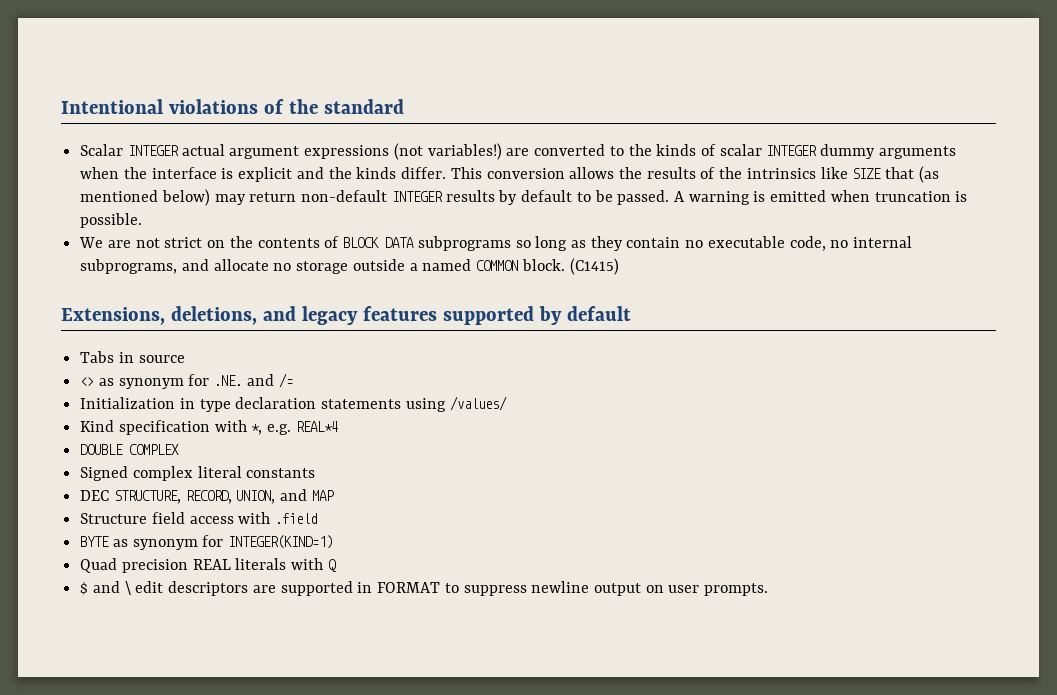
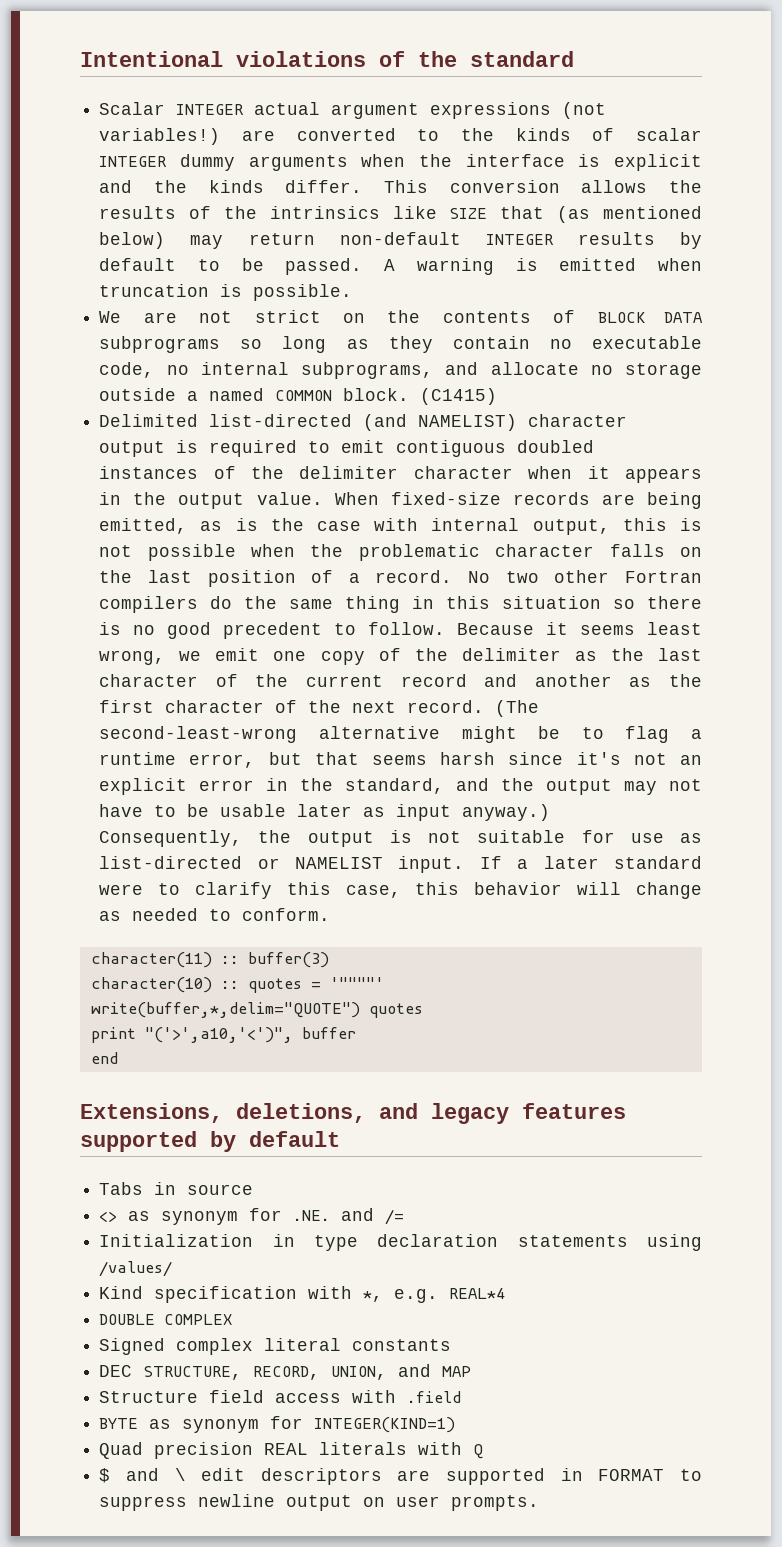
(619, 266) none -> [99,414,628,431] [99,440,595,457] [99,466,702,483] [99,492,702,509] [99,518,703,535] [99,544,702,561] [99,570,703,587] [99,596,702,613] [99,622,702,639] [99,648,702,665] [99,674,702,687] [99,700,540,717] [99,726,702,743] [99,752,703,768] [99,778,702,795] [99,804,551,821] [99,830,702,847] [99,856,702,873] [99,882,702,899] [99,908,331,921] [90,952,329,968] [90,977,384,993] [90,1002,423,1018] [90,1027,356,1043] [90,1052,118,1064] // Delimited list-directed (and NAMELIST) character output is required to emit contiguous doubled instances of the delimiter character when it appears in the output value. When fixed-size records are being emitted, as is the case with internal output, this is not possible when the problematic character falls on the last position of a record. No two other Fortran compilers do the same thing in this situation so there is no good precedent to follow. Because it seems least wrong, we emit one copy of the delimiter as the last character of the current record and another as the first character of the next record. (The second-least-wrong alternative might be to flag a runtime error, but that seems harsh since it's not an explicit error in the standard, and the output may not have to be usable later as input anyway.) Consequently, the output is not suitable for use as list-directed or NAMELIST input. If a later standard were to clarify this case, this behavior will change as needed to conform. // character(11) :: buffer(3) // character(10) :: quotes = '""""' // write(buffer,*,delim="QUOTE") quotes // print "('>',a10,'<')", buffer // end

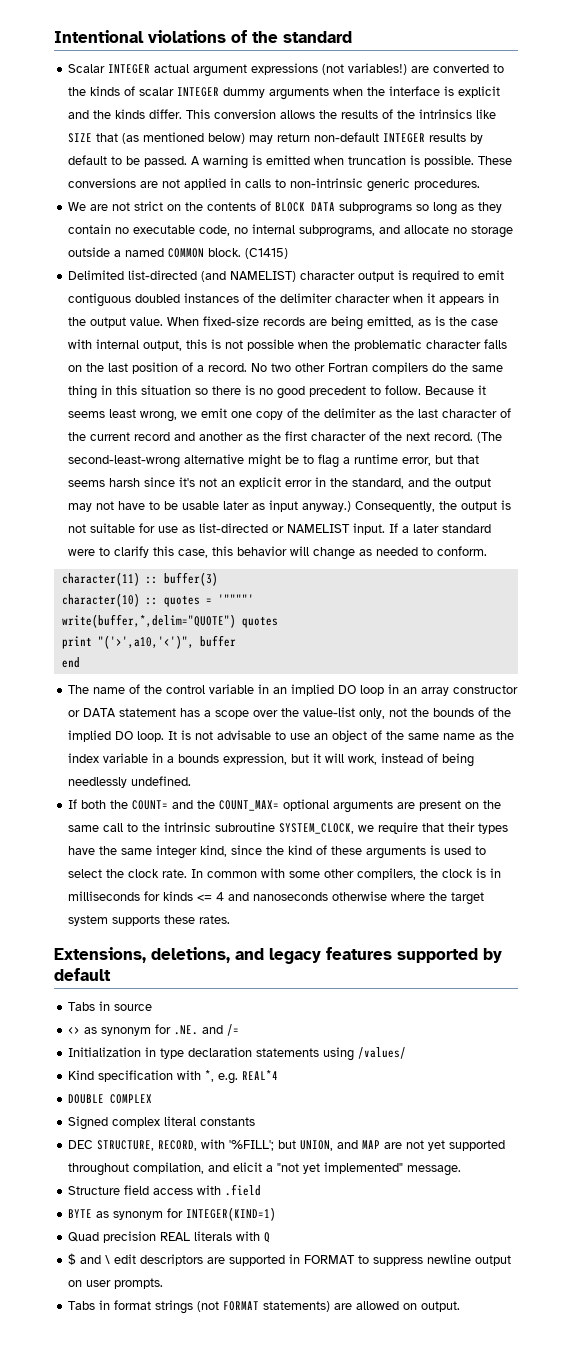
(353, 292) none -> [478,156,513,165] [68,178,481,192] These conversions are not applied in calls to non-intrinsic generic procedures.
(118, 1058) none -> [68,684,519,696] [68,707,512,719] [68,730,515,742] [68,753,475,767] [68,776,192,788] [68,799,502,813] [68,822,509,834] [68,845,487,859] [68,868,502,880] [68,891,485,905] [68,915,231,926] // The name of the control variable in an implied DO loop in an array constructor or DATA statement has a scope over the value-list only, not the bounds of the implied DO loop. It is not advisable to use an object of the same name as the index variable in a bounds expression, but it will work, instead of being needlessly undefined. // If both the COUNT= and the COUNT_MAX= optional arguments are present on the same call to the intrinsic subroutine SYSTEM_CLOCK, we require that their types have the same integer kind, since the kind of these arguments is used to select the clock rate. In common with some other compilers, the clock is in milliseconds for kinds <= 4 and nanoseconds otherwise where the target system supports these rates.
(321, 1373) none -> [201,1139,297,1151] with '%FILL'; but
(472, 1371) none -> [384,1140,506,1151] [68,1162,462,1176] are not yet supported throughout compilation, and elicit a "not yet implemented" message.
(540, 1503) none -> [68,1300,461,1314] // Tabs in format strings (not FORMAT statements) are allowed on output.

